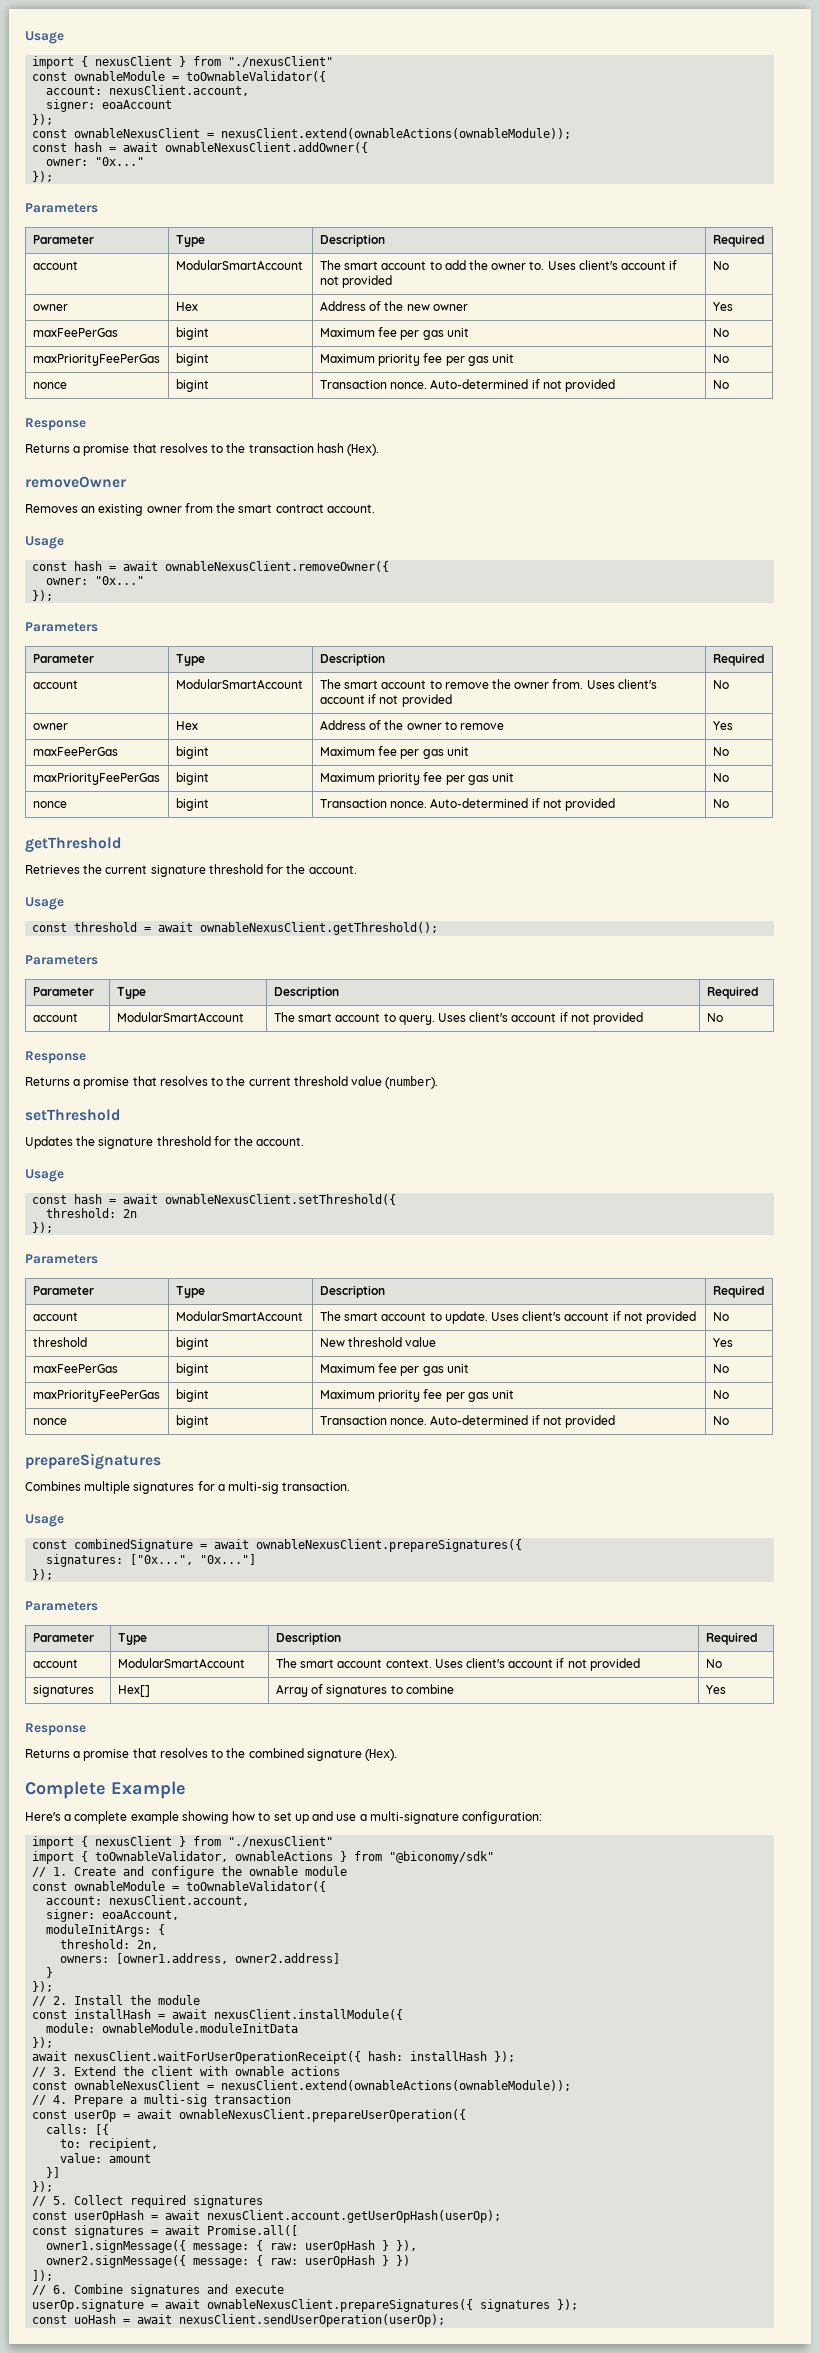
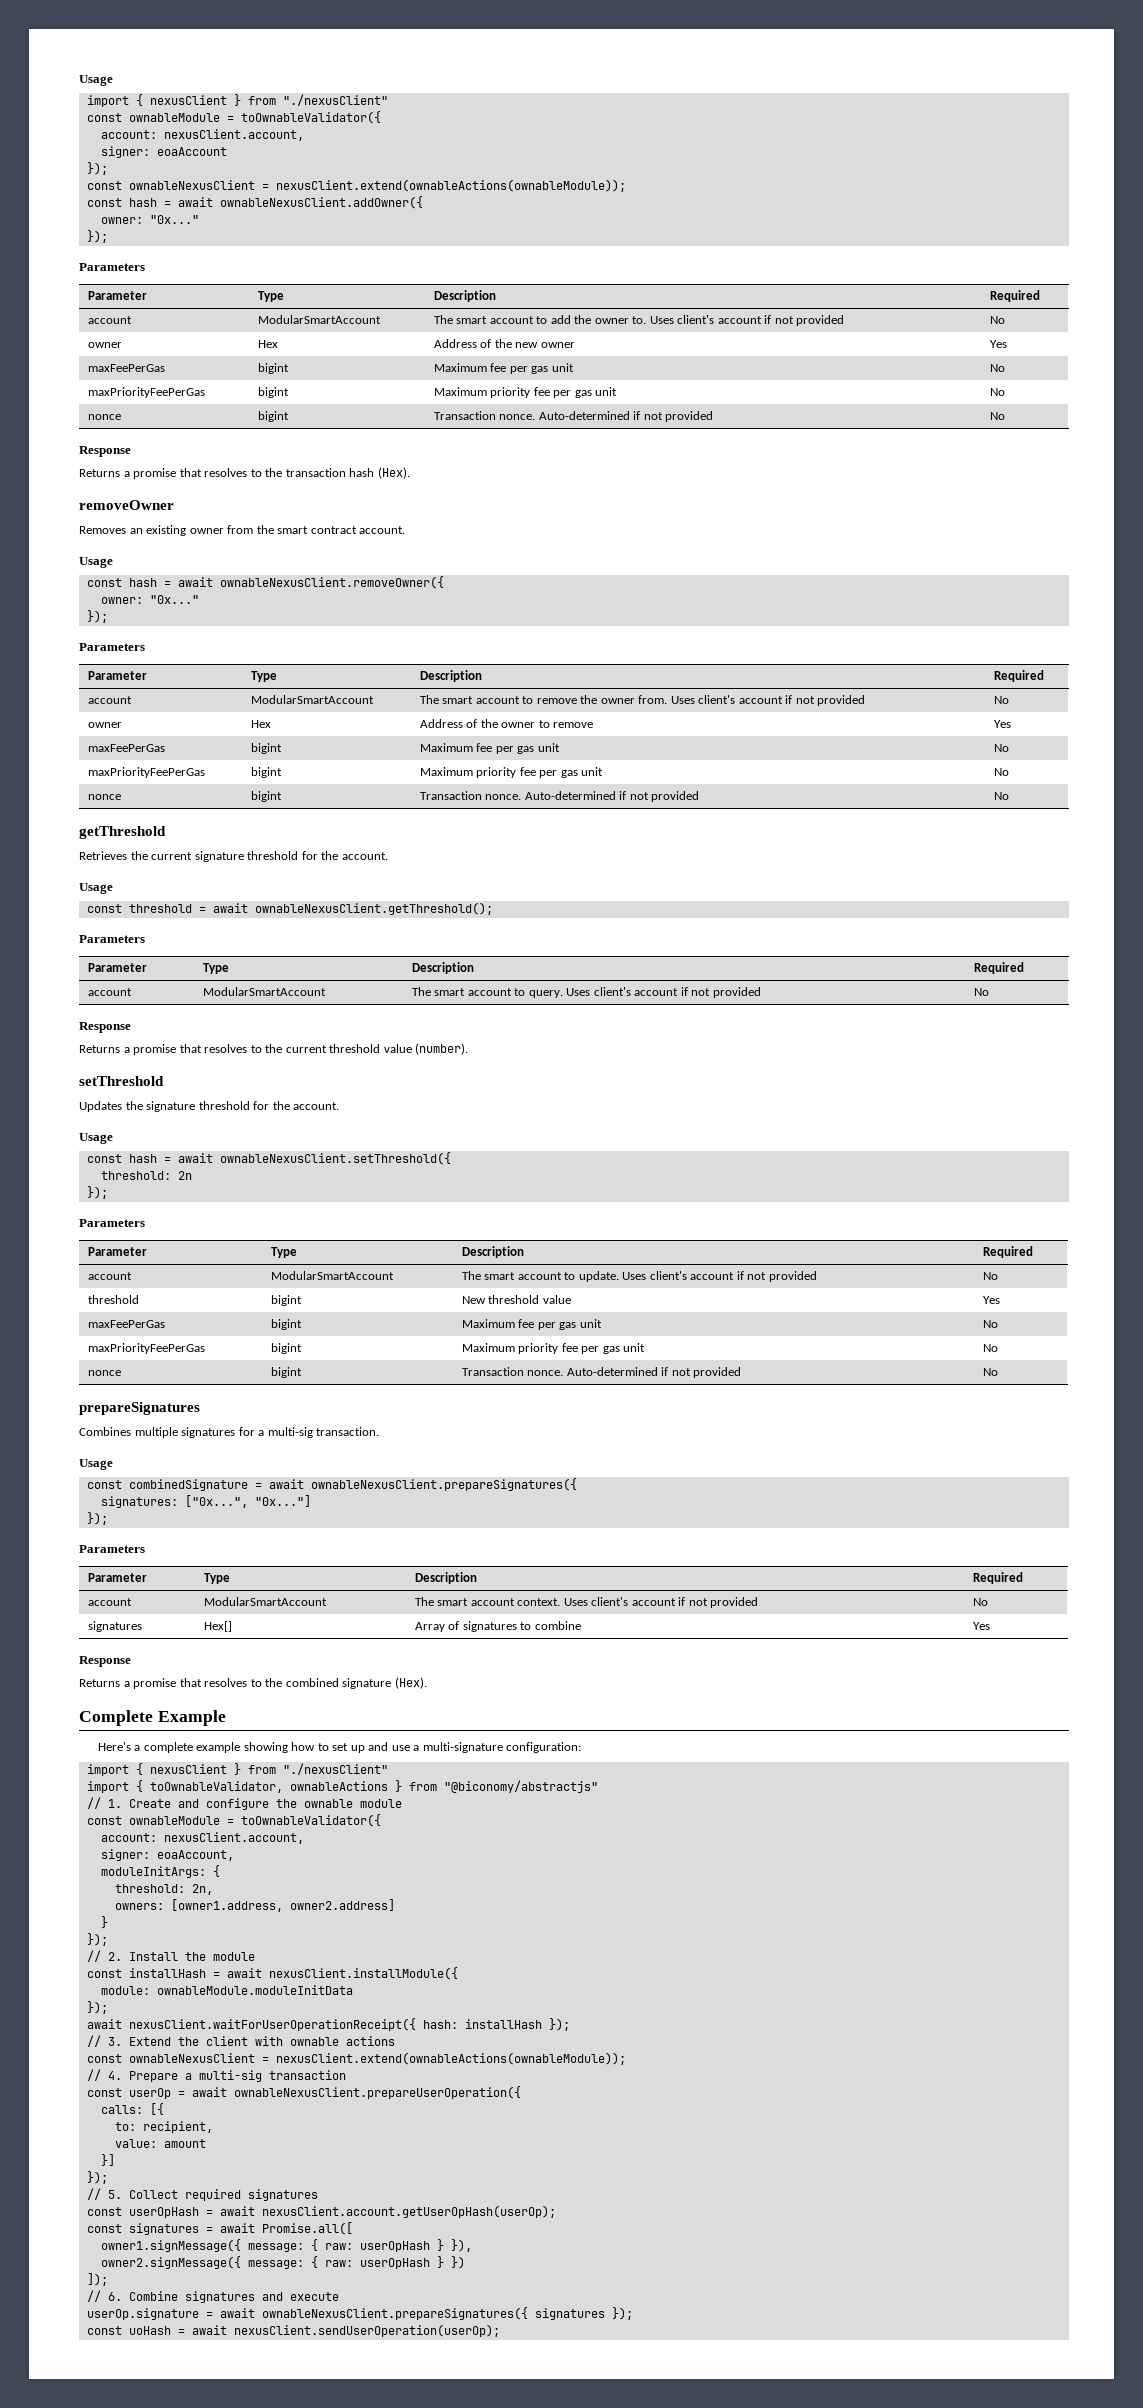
[389,1851,495,1864] "@biconomy/sdk" -> [443,1780,598,1793] "@biconomy/abstractjs"

